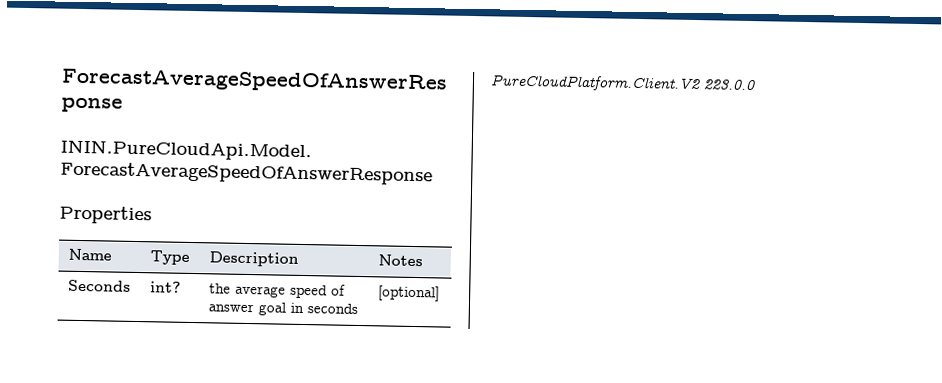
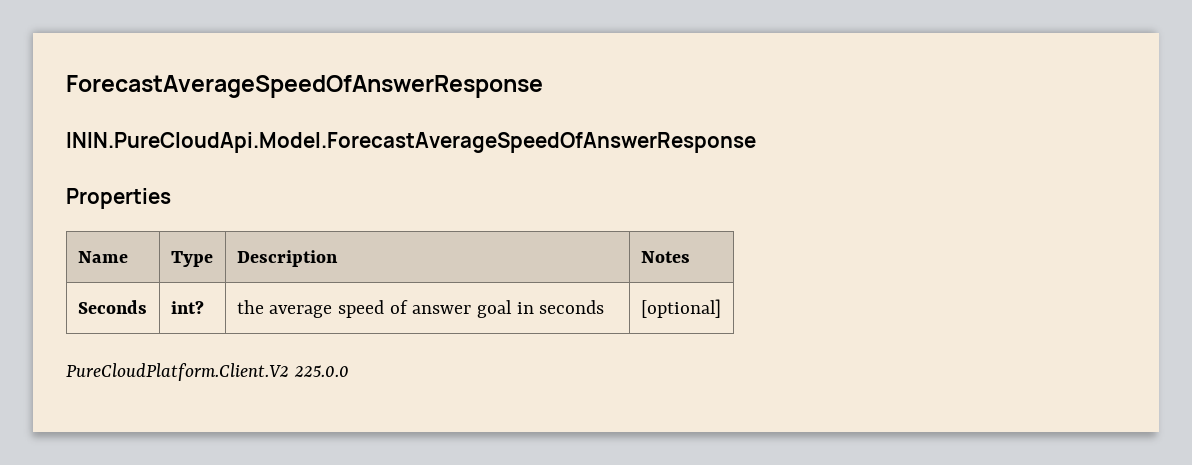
[703,79,756,91] 223.0.0 -> [293,365,349,377] 225.0.0

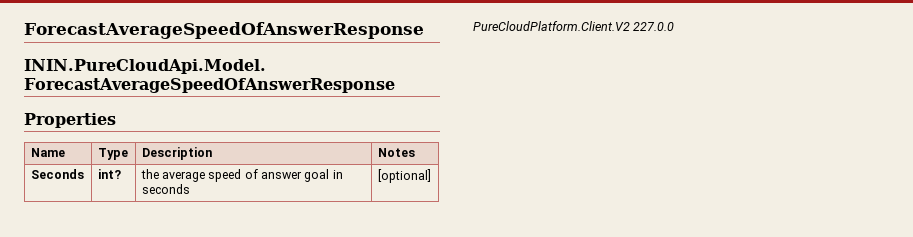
[293,365,349,377] 225.0.0 -> [633,22,675,31] 227.0.0

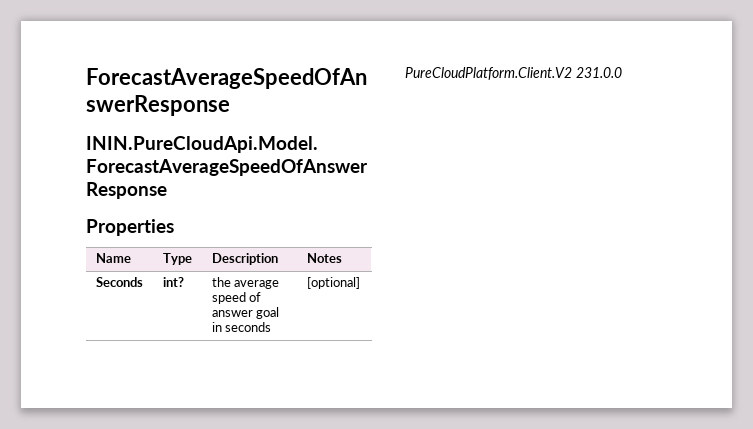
[633,22,675,31] 227.0.0 -> [576,67,622,78] 231.0.0

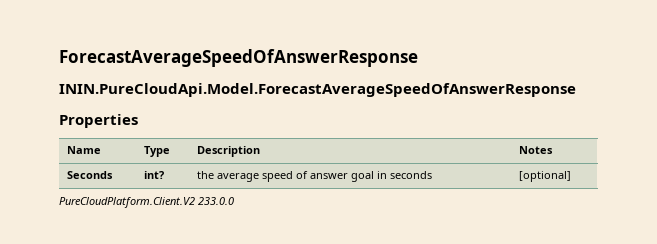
[576,67,622,78] 231.0.0 -> [198,197,234,205] 233.0.0

